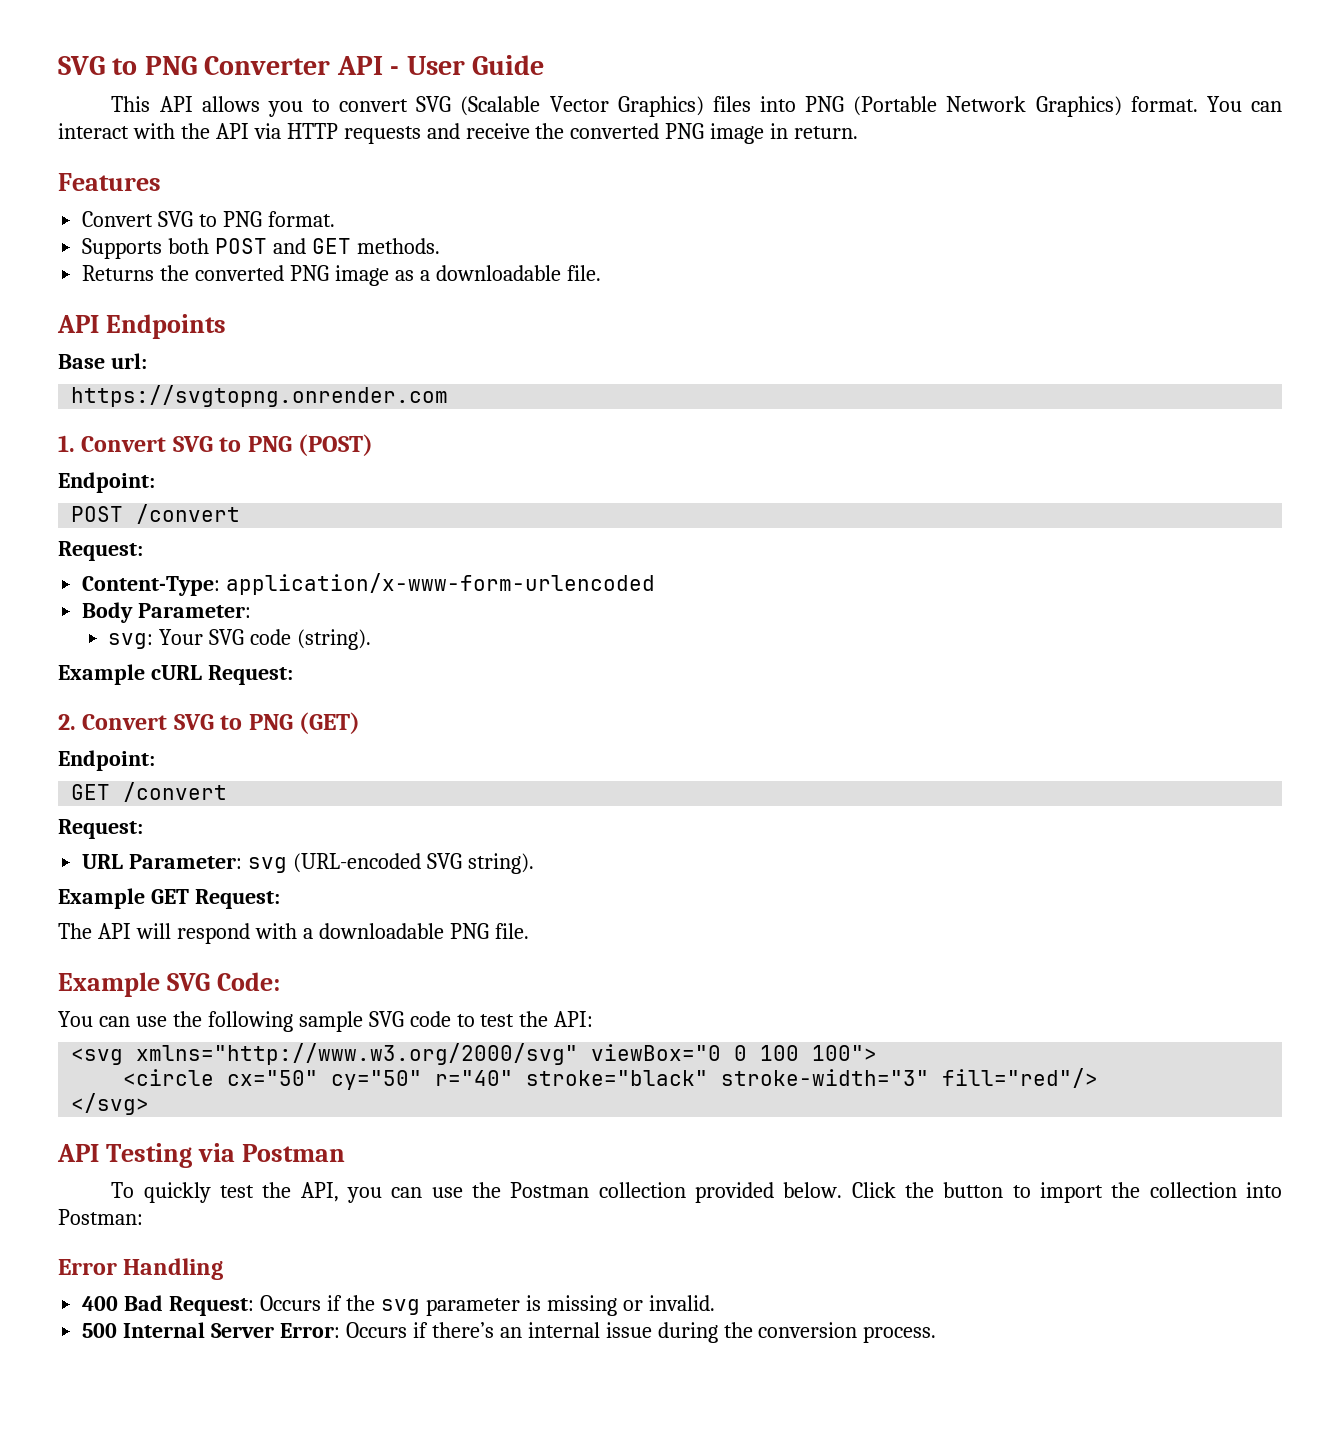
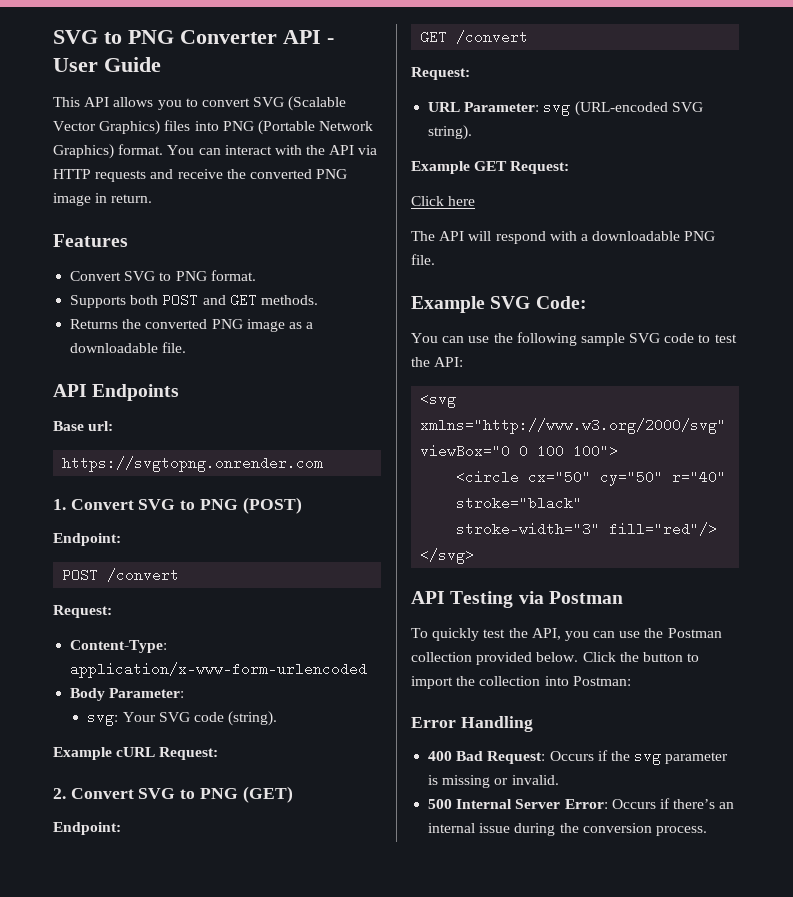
(280, 899) none -> [411,196,476,206] // Click here

